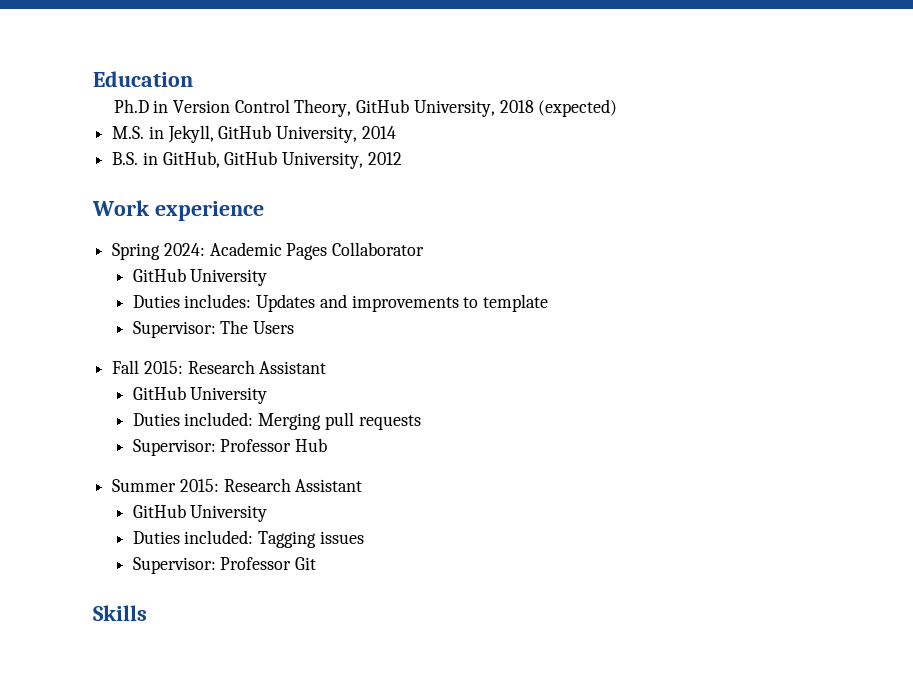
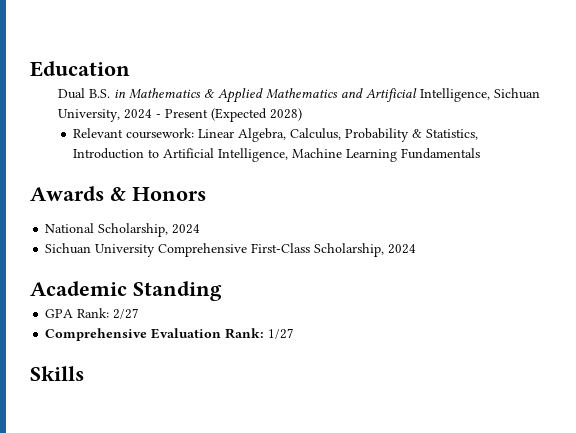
[113,99,618,117] [112,125,396,143] [112,151,402,169] [92,200,264,221] [112,242,425,260] [132,268,268,286] [132,294,549,312] [132,320,295,338] [112,360,327,374] [132,386,268,404] [132,412,421,430] [132,438,328,456] [112,478,363,492] [132,504,268,522] [132,530,364,548] [132,557,317,574] Ph.D in Version Control Theory, GitHub University, 2018 (expected) // M.S. in Jekyll, GitHub University, 2014 // B.S. in GitHub, GitHub University, 2012 // Work experience // Spring 2024: Academic Pages Collaborator // GitHub University // Duties includes: Updates and improvements to template // Supervisor: The Users // Fall 2015: Research Assistant // GitHub University // Duties included: Merging pull requests // Supervisor: Professor Hub // Summer 2015: Research Assistant // GitHub University // Duties included: Tagging issues // Supervisor: Professor Git -> [57,88,540,103] [57,108,302,122] [73,128,479,142] [73,148,481,162] [30,186,206,201] [45,223,201,237] [45,243,417,257] [30,281,222,301] [45,308,140,319] [45,328,295,341] Dual B.S. in Mathematics & Applied Mathematics and Artificial Intelligence, Sichuan University, 2024 - Present (Expected 2028) // Relevant coursework: Linear Algebra, Calculus, Probability & Statistics, Introduction to Artificial Intelligence, Machine Learning Fundamentals // Awards & Honors // National Scholarship, 2024 // Sichuan University Comprehensive First-Class Scholarship, 2024 // Academic Standing // GPA Rank: 2/27 // Comprehensive Evaluation Rank: 1/27

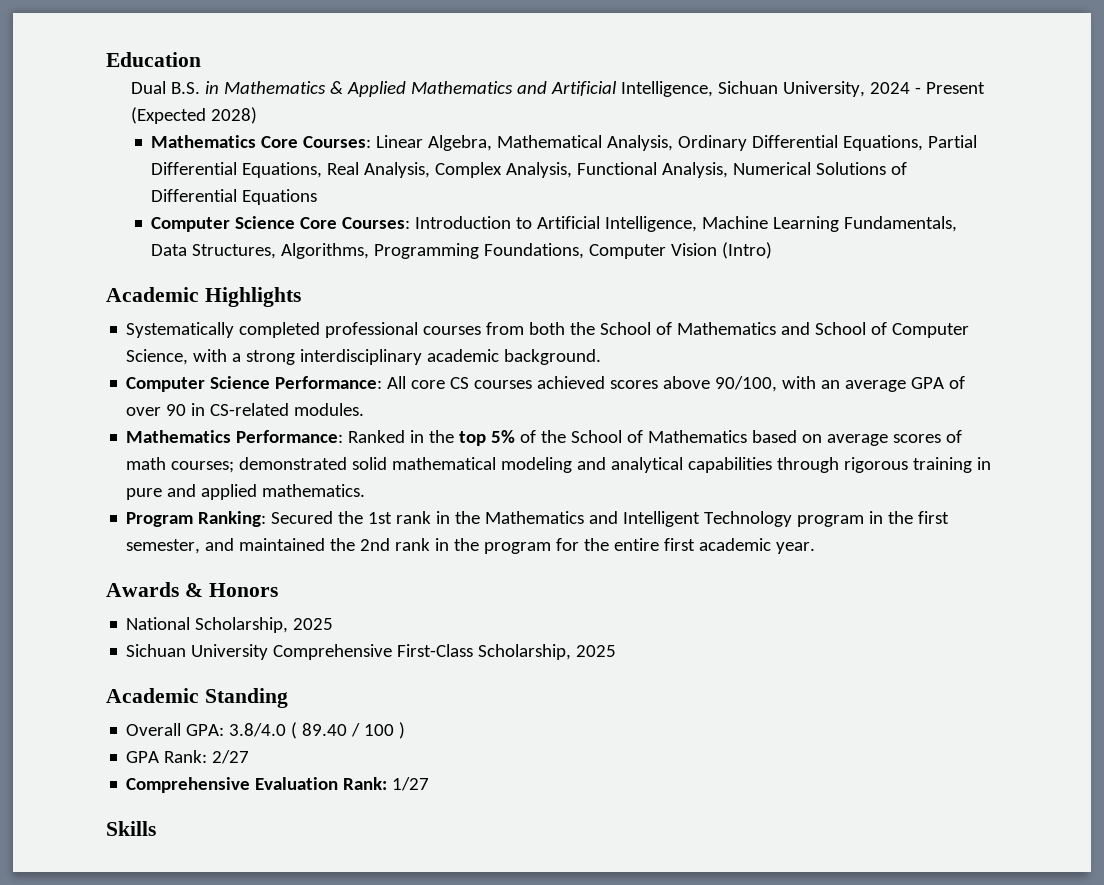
[73,128,479,142] Relevant coursework: Linear Algebra, Calculus, Probability & Statistics, -> [151,135,978,151] [151,162,908,178] [151,189,318,205] [151,216,411,232] Mathematics Core Courses: Linear Algebra, Mathematical Analysis, Ordinary Differential Equations, Partial Differential Equations, Real Analysis, Complex Analysis, Functional Analysis, Numerical Solutions of Differential Equations // Computer Science Core Courses:
[401,148,481,159] Fundamentals -> [844,216,958,232] [151,242,773,259] [106,287,301,307] [126,322,970,338] [126,349,602,365] [126,376,966,392] [126,403,365,416] [126,430,963,446] [126,457,992,473] [126,484,366,500] [126,511,950,527] [126,538,816,554] Fundamentals, Data Structures, Algorithms, Programming Foundations, Computer Vision (Intro) // Academic Highlights // Systematically completed professional courses from both the School of Mathematics and School of Computer Science, with a strong interdisciplinary academic background. // Computer Science Performance: All core CS courses achieved scores above 90/100, with an average GPA of over 90 in CS-related modules. // Mathematics Performance: Ranked in the top 5% of the School of Mathematics based on average scores of math courses; demonstrated solid mathematical modeling and analytical capabilities through rigorous training in pure and applied mathematics. // Program Ranking: Secured the 1st rank in the Mathematics and Intelligent Technology program in the first semester, and maintained the 2nd rank in the program for the entire first academic year.
[172,224,201,234] 2024 -> [293,618,334,630] 2025
[388,244,417,254] 2024 -> [576,645,617,657] 2025
(222, 291) none -> [126,722,406,739] // Overall GPA: 3.8/4.0 ( 89.40 / 100 )

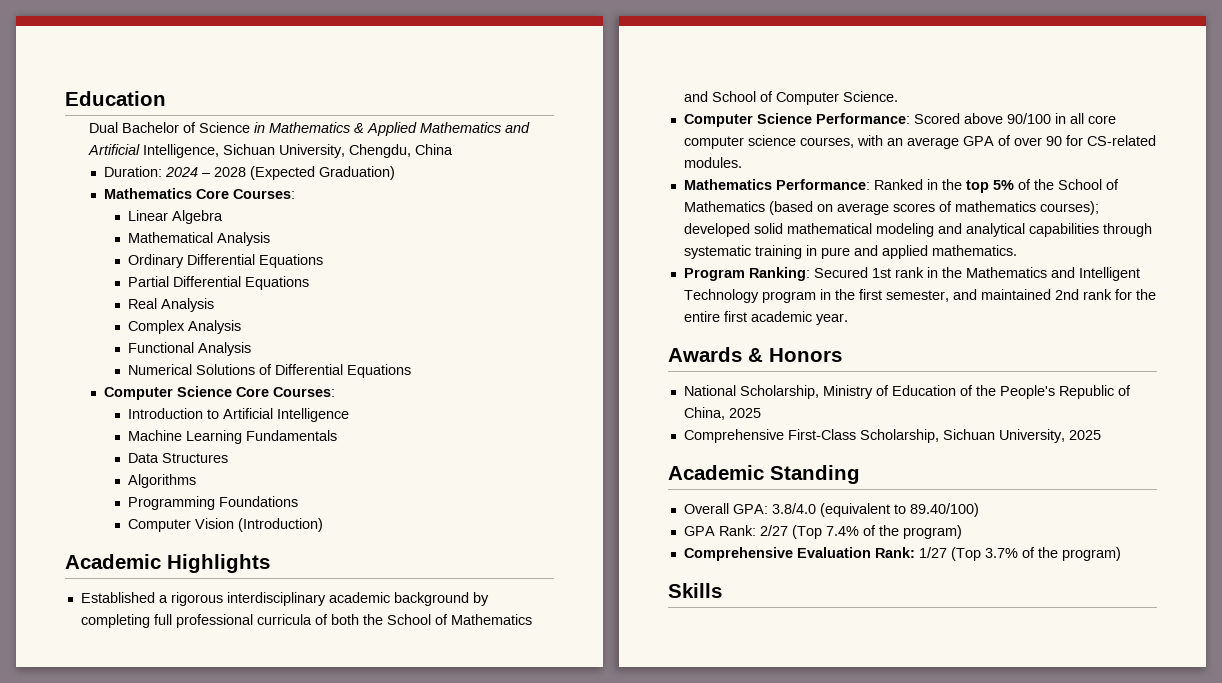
[171,82,201,94] B.S. -> [121,122,250,133] Bachelor of Science
[870,82,986,94] [131,107,258,124] 2024 - Present (Expected 2028) -> [348,144,453,158] [104,166,396,180] Chengdu, China // Duration: 2024 – 2028 (Expected Graduation)
[376,135,674,151] Linear Algebra, Mathematical Analysis, -> [127,210,223,224] [127,232,270,246] // Linear Algebra // Mathematical Analysis //
[843,135,924,151] Equations, -> [258,254,323,268] Equations //
[242,162,729,178] Equations, Real Analysis, Complex Analysis, Functional Analysis, -> [244,276,309,290] [127,298,214,312] [127,320,241,334] [127,342,251,356] Equations // Real Analysis // Complex Analysis // Functional Analysis //
(411, 223) none -> (336, 392) //
[605,216,698,232] Intelligence, -> [276,408,349,422] Intelligence //
[844,216,958,232] [151,243,585,259] Fundamentals, Data Structures, Algorithms, Programming Foundations, -> [245,430,337,441] [127,453,228,463] [127,474,196,488] [127,496,298,510] Fundamentals // Data Structures // Algorithms // Programming Foundations //
[722,242,773,259] (Intro) -> [237,518,323,532] (Introduction)
[126,322,525,338] Systematically completed professional courses from -> [80,592,489,606] [80,614,328,628] Established a rigorous interdisciplinary academic background by completing full professional curricula of
[126,349,602,365] [126,376,778,392] Science, with a strong interdisciplinary academic background. // Computer Science Performance: All core CS courses achieved scores above 90/100, -> [842,91,898,102] [683,113,1116,127] [683,135,854,149] Science. // Computer Science Performance: Scored above 90/100 in all core computer science courses,
[191,403,206,416] in -> [1065,135,1083,146] for
[752,430,798,443] based -> [768,201,813,215] (based
[126,457,348,473] math courses; demonstrated -> [954,201,1099,215] [683,223,750,237] mathematics courses); developed
[844,457,909,473] rigorous -> [683,245,751,259] systematic
[338,511,364,524] the -> (868, 272) none
[330,538,356,551] the -> (1051, 294) none
[435,538,552,554] in the program -> (1112, 294) none
[293,618,334,630] [126,644,269,660] 2025 // Sichuan University -> [822,385,1131,399] [683,407,761,420] Ministry of Education of the People's Republic of China, 2025 //
(572, 652) none -> [942,429,1065,443] Sichuan University,
[291,722,406,739] [126,750,250,764] ( 89.40 / 100 ) // GPA Rank: 2/27 -> [819,503,979,517] [683,525,962,539] (equivalent to 89.40/100) // GPA Rank: 2/27 (Top 7.4% of the program)
(430, 784) none -> [950,547,1121,561] (Top 3.7% of the program)

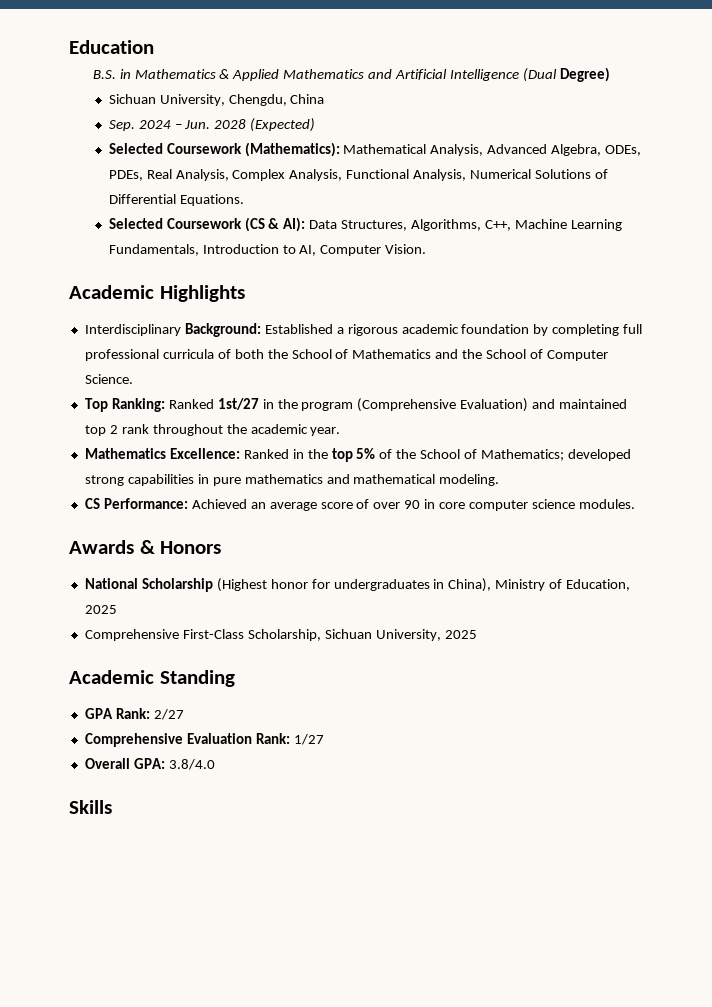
[88,122,250,133] Dual Bachelor of Science -> [92,70,116,79] B.S.
[142,144,219,158] Intelligence, -> [450,67,610,82] Intelligence (Dual Degree) //
[104,166,163,177] Duration: -> [108,120,135,131] Sep.
[214,166,396,180] [104,188,296,199] [127,210,223,224] [127,232,270,246] [127,254,323,268] [127,276,309,290] [127,298,214,312] [127,320,241,334] [127,342,251,356] [127,364,411,378] [104,386,336,400] [127,408,349,422] [127,430,337,444] [127,453,228,463] [127,474,196,488] [127,496,298,510] [127,518,323,532] 2028 (Expected Graduation) // Mathematics Core Courses: // Linear Algebra // Mathematical Analysis // Ordinary Differential Equations // Partial Differential Equations // Real Analysis // Complex Analysis // Functional Analysis // Numerical Solutions of Differential Equations // Computer Science Core Courses: // Introduction to Artificial Intelligence // Machine Learning Fundamentals // Data Structures // Algorithms // Programming Foundations // Computer Vision (Introduction) -> [184,118,316,132] [108,142,642,157] [108,169,608,181] [108,194,244,206] [108,217,622,232] [108,244,427,256] Jun. 2028 (Expected) // Selected Coursework (Mathematics): Mathematical Analysis, Advanced Algebra, ODEs, PDEs, Real Analysis, Complex Analysis, Functional Analysis, Numerical Solutions of Differential Equations. // Selected Coursework (CS & AI): Data Structures, Algorithms, C++, Machine Learning Fundamentals, Introduction to AI, Computer Vision.
(270, 563) none -> [84,323,261,337] Interdisciplinary Background:
[226,592,469,606] interdisciplinary academic background -> [401,324,530,334] academic foundation
(708, 96) none -> [462,349,483,359] the
[683,113,1116,127] [683,135,1156,149] [683,157,742,168] [683,179,870,190] Computer Science Performance: Scored above 90/100 in all core computer science courses, with an average GPA of over 90 for CS-related modules. // Mathematics Performance: -> [84,398,628,412] [84,424,341,436] [84,448,240,459] Top Ranking: Ranked 1st/27 in the program (Comprehensive Evaluation) and maintained top 2 rank throughout the academic year. // Mathematics Excellence:
[683,201,1099,215] [683,223,1152,237] [683,245,1017,259] [683,267,1140,281] [683,289,1156,303] [683,311,848,325] [668,347,842,362] [683,385,1131,399] [683,407,725,420] Mathematics (based on average scores of mathematics courses); developed solid mathematical modeling and analytical capabilities through systematic training in pure and applied mathematics. // Program Ranking: Secured 1st rank in the Mathematics and Intelligent Technology program in the first semester, and maintained 2nd rank for the entire first academic year. // Awards & Honors // National Scholarship, Ministry of Education of the People's Republic of China, -> [481,449,631,461] [84,474,500,486] [84,498,635,511] [69,540,222,554] [84,578,631,592] Mathematics; developed strong capabilities in pure mathematics and mathematical modeling. // CS Performance: Achieved an average score of over 90 in core computer science modules. // Awards & Honors // National Scholarship (Highest honor for undergraduates in China), Ministry of Education,
[683,503,979,517] [683,525,962,539] Overall GPA: 3.8/4.0 (equivalent to 89.40/100) // GPA Rank: 2/27 (Top 7.4% of the program) -> [84,708,184,720] GPA Rank: 2/27
[950,547,1121,561] (Top 3.7% of the program) -> [84,758,215,770] // Overall GPA: 3.8/4.0

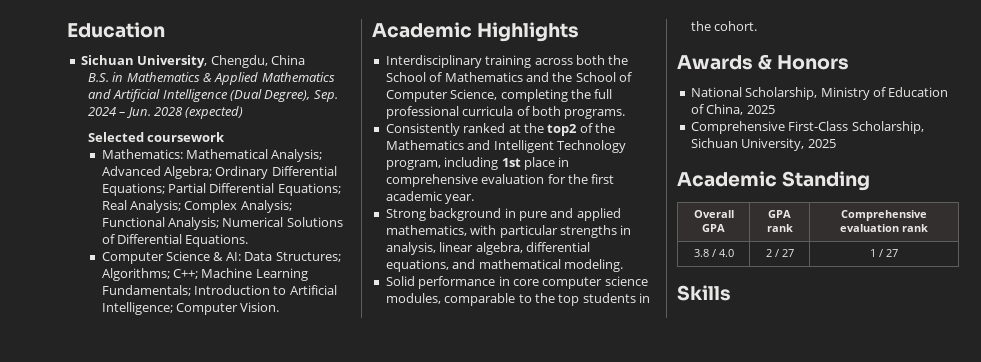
[69,40,154,54] Education -> [67,22,165,38] [80,55,305,68] Education // Sichuan University, Chengdu, China
[559,67,610,82] [108,94,325,106] Degree) // Sichuan University, Chengdu, China // -> [264,90,311,102] Degree),
[250,118,316,132] [108,142,642,157] [108,169,467,181] (Expected) // Selected Coursework (Mathematics): Mathematical Analysis, Advanced Algebra, ODEs, PDEs, Real Analysis, Complex Analysis, Functional Analysis, -> [185,106,244,119] [87,132,226,142] [101,149,323,162] [101,166,337,179] [101,183,341,196] [101,200,292,213] [101,217,220,230] (expected) // Selected coursework // Mathematics: Mathematical Analysis; Advanced Algebra; Ordinary Differential Equations; Partial Differential Equations; Real Analysis; Complex Analysis; Functional Analysis;
[108,217,511,232] Selected Coursework (CS & AI): Data Structures, Algorithms, C++, -> [101,251,341,264] [101,268,199,281] Computer Science & AI: Data Structures; Algorithms; C++;
[108,244,199,256] Fundamentals, -> [101,285,191,296] Fundamentals;
[299,245,317,256] AI, -> [289,285,337,295] [101,302,173,315] Artificial Intelligence;
[184,323,643,337] [84,349,231,361] Background: Established a rigorous academic foundation by completing full professional curricula of -> [485,55,573,68] training across
[84,374,133,384] [84,398,628,412] [84,424,341,436] [84,448,631,462] [84,474,500,486] [84,498,635,511] [69,540,222,554] [84,578,631,592] Science. // Top Ranking: Ranked 1st/27 in the program (Comprehensive Evaluation) and maintained top 2 rank throughout the academic year. // Mathematics Excellence: Ranked in the top 5% of the School of Mathematics; developed strong capabilities in pure mathematics and mathematical modeling. // CS Performance: Achieved an average score of over 90 in core computer science modules. // Awards & Honors // National Scholarship (Highest honor for undergraduates in China), Ministry of Education, -> [450,89,613,102] [385,106,626,119] [385,123,615,136] [385,140,626,153] [385,157,570,170] [385,174,615,187] [385,191,475,204] [385,208,621,221] [385,225,632,238] [385,242,590,255] [385,259,623,272] [385,276,648,289] [385,293,650,306] [690,21,758,31] [677,54,850,70] [690,87,949,100] [690,104,744,115] Science, completing the full professional curricula of both programs. // Consistently ranked at the top2 of the Mathematics and Intelligent Technology program, including 1st place in comprehensive evaluation for the first academic year. // Strong background in pure and applied mathematics, with particular strengths in analysis, linear algebra, differential equations, and mathematical modeling. // Solid performance in core computer science modules, comparable to the top students in the cohort. // Awards & Honors // National Scholarship, Ministry of Education of China,
[84,708,184,720] [84,733,324,747] [84,758,215,770] // GPA Rank: 2/27 // Comprehensive Evaluation Rank: 1/27 // Overall GPA: 3.8/4.0 -> [693,210,734,218] [702,224,725,232] [768,210,791,218] [766,224,793,232] [841,210,927,221] [840,224,928,232] [693,249,734,257] [765,249,794,257] [870,249,898,257] // Overall GPA | GPA rank | Comprehensive evaluation rank // 3.8 / 4.0 | 2 / 27 | 1 / 27

